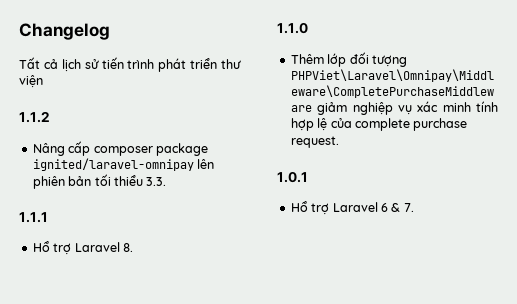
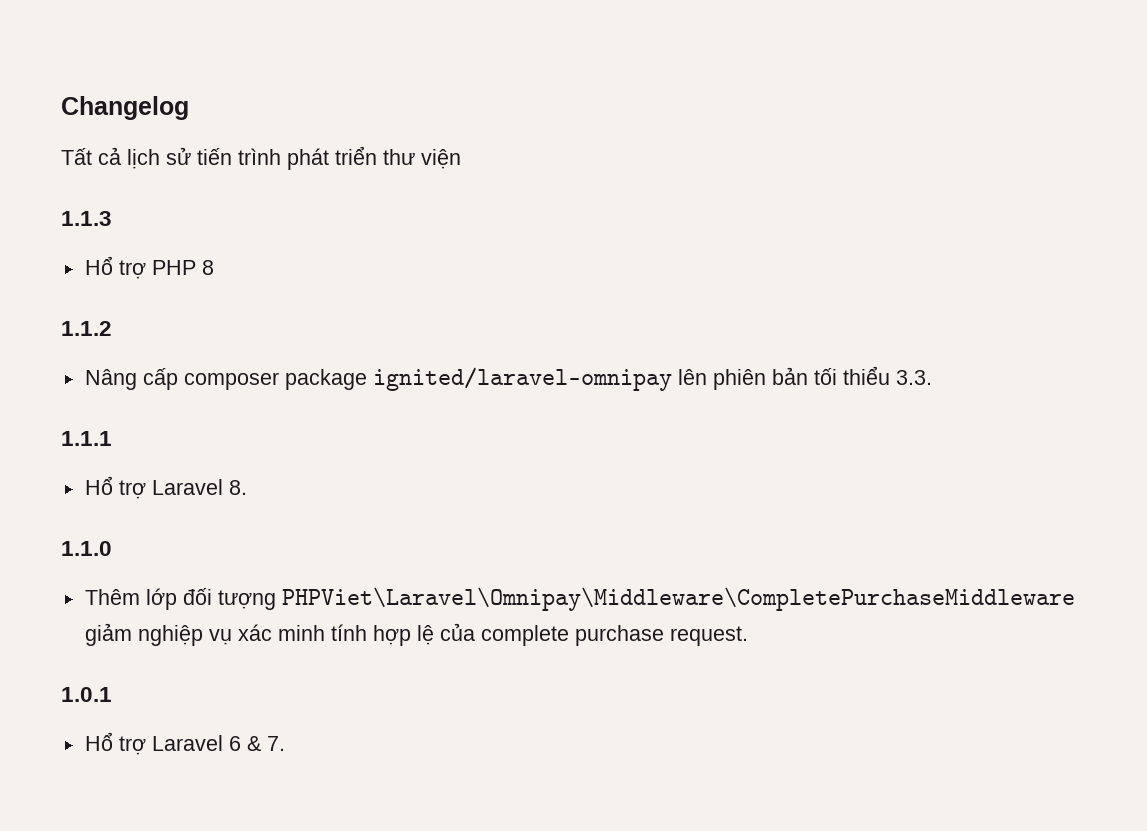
(43, 81) none -> [61,211,112,226] [84,256,214,279] // 1.1.3 // Hổ trợ PHP 8

